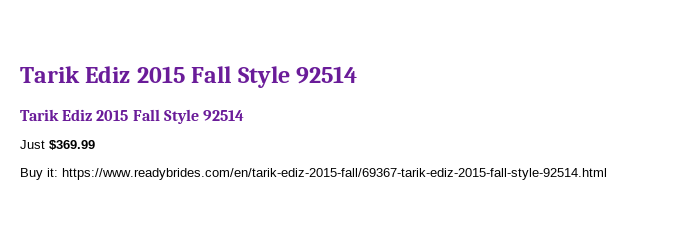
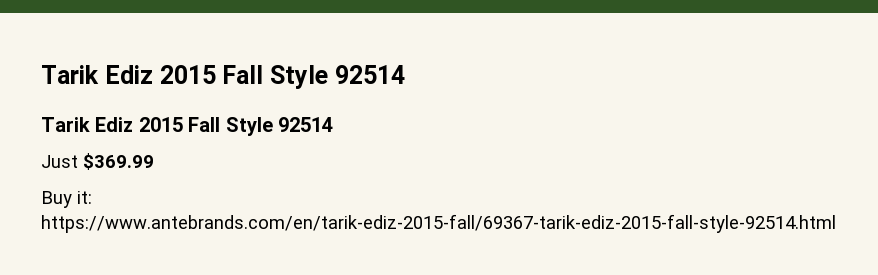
[62,168,607,180] https://www.readybrides.com/en/tarik-ediz-2015-fall/69367-tarik-ediz-2015-fall-style-92514.html -> [41,214,836,233] https://www.antebrands.com/en/tarik-ediz-2015-fall/69367-tarik-ediz-2015-fall-style-92514.html

